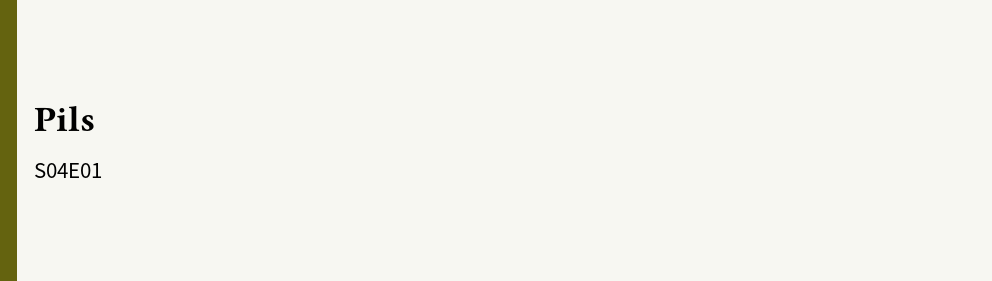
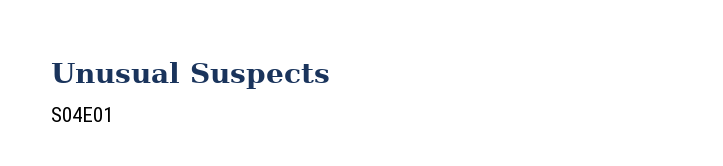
[34,106,95,131] Pils -> [51,62,330,89] Unusual Suspects

